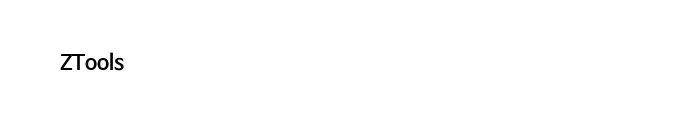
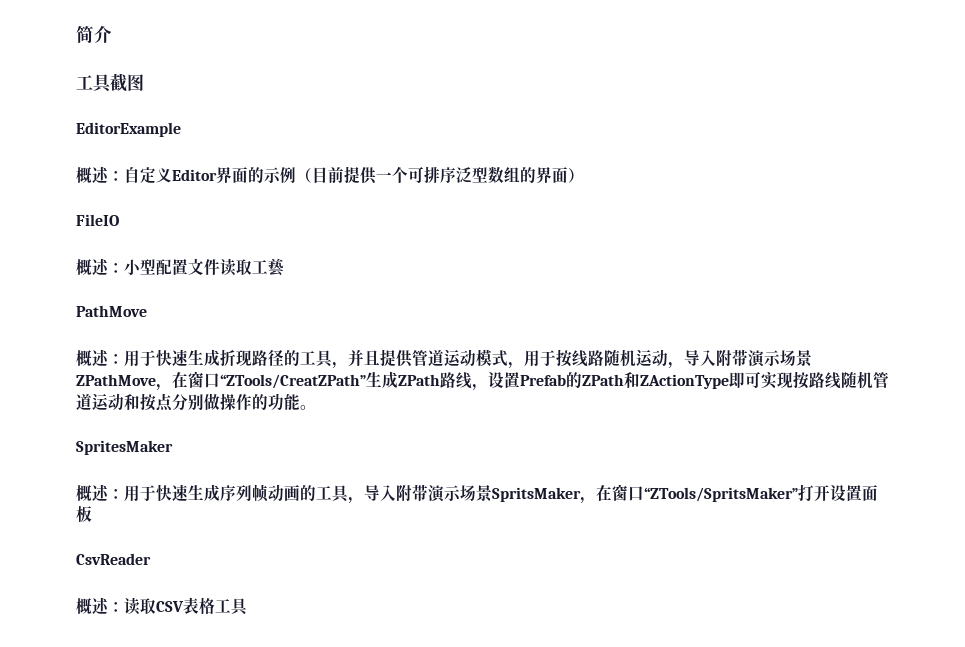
[60,52,124,71] ZTools -> [76,25,112,43] [76,73,144,93] [76,122,181,137] [76,166,584,185] [76,214,119,226] [76,258,284,276] [76,305,147,317] [76,349,812,369] [76,371,889,391] [76,393,316,411] [76,440,173,455] [76,484,878,504] [76,506,92,522] [76,553,151,565] [76,597,249,616] 简介 // 工具截图 // EditorExample // 概述：自定义Editor界面的示例（目前提供一个可排序泛型数组的界面） // FileIO // 概述：小型配置文件读取工兿 // PathMove // 概述：用于快速生成折现路径的工具，并且提供管道运动模式，用于按线路随机运动，导入附带演示场景ZPathMove，在窗口“ZTools/CreatZPath”生成ZPath路线，设置Prefab的ZPath和ZActionType即可实现按路线随机管道运动和按点分别做操作的功能。 // SpritesMaker // 概述：用于快速生成序列帧动画的工具，导入附带演示场景SpritsMaker，在窗口“ZTools/SpritsMaker”打开设置面板 // CsvReader // 概述：读取CSV表格工具

